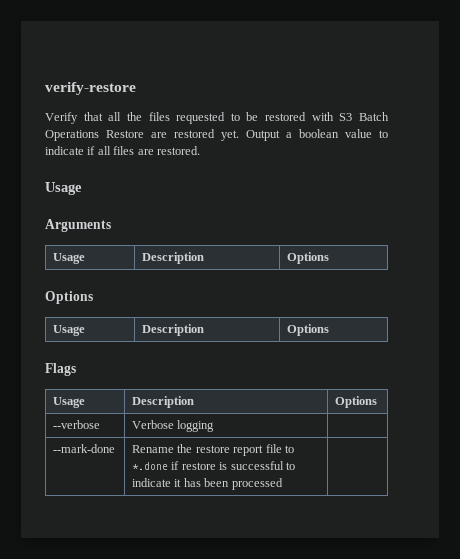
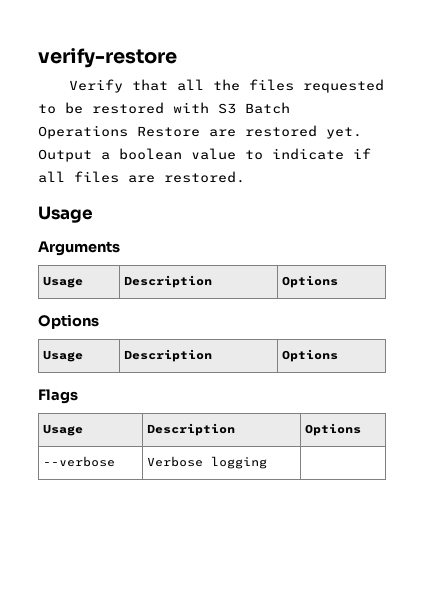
[53,444,116,453] [132,444,294,456] [132,461,295,470] [132,478,283,490] // --mark-done | Rename the restore report file to *.done if restore is successful to indicate it has been processed | -> (268, 462) none

